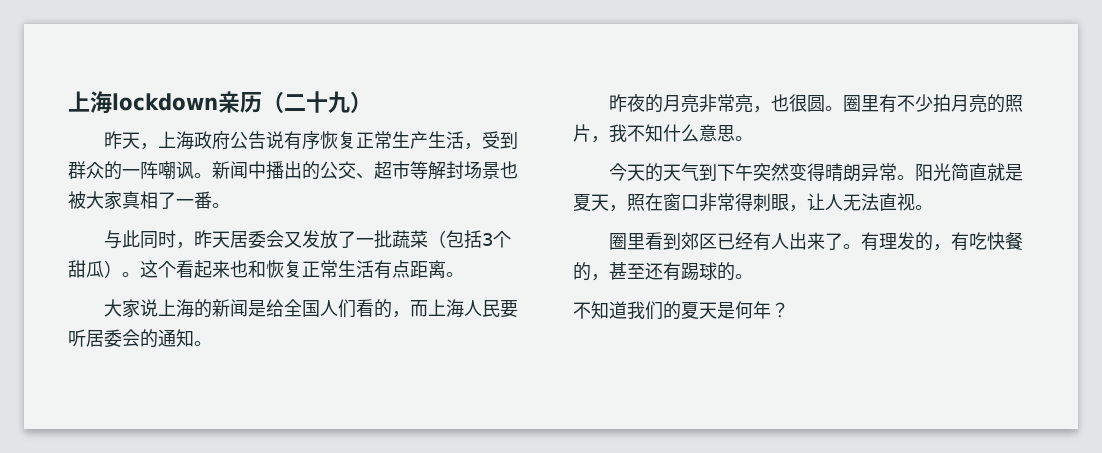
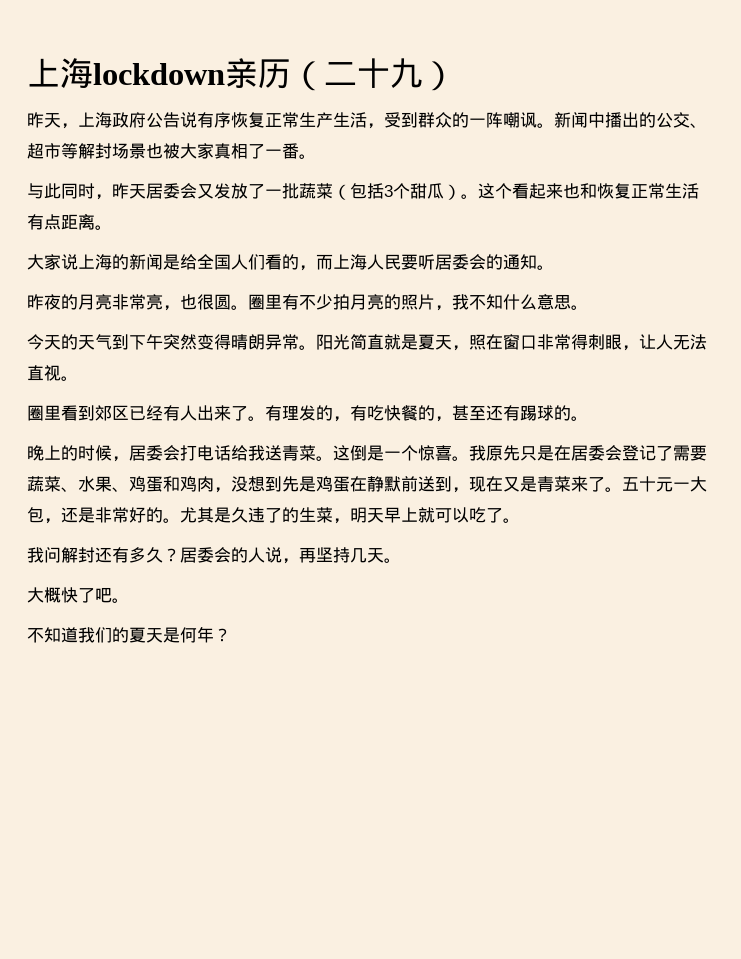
(753, 276) none -> [27,445,707,462] [27,476,707,493] [27,507,520,524] [27,547,401,564] [27,587,129,603] // 晚上的时候，居委会打电话给我送青菜。这倒是一个惊喜。我原先只是在居委会登记了需要蔬菜、水果、鸡蛋和鸡肉，没想到先是鸡蛋在静默前送到，现在又是青菜来了。五十元一大包，还是非常好的。尤其是久违了的生菜，明天早上就可以吃了。 // 我问解封还有多久？居委会的人说，再坚持几天。 // 大概快了吧。

